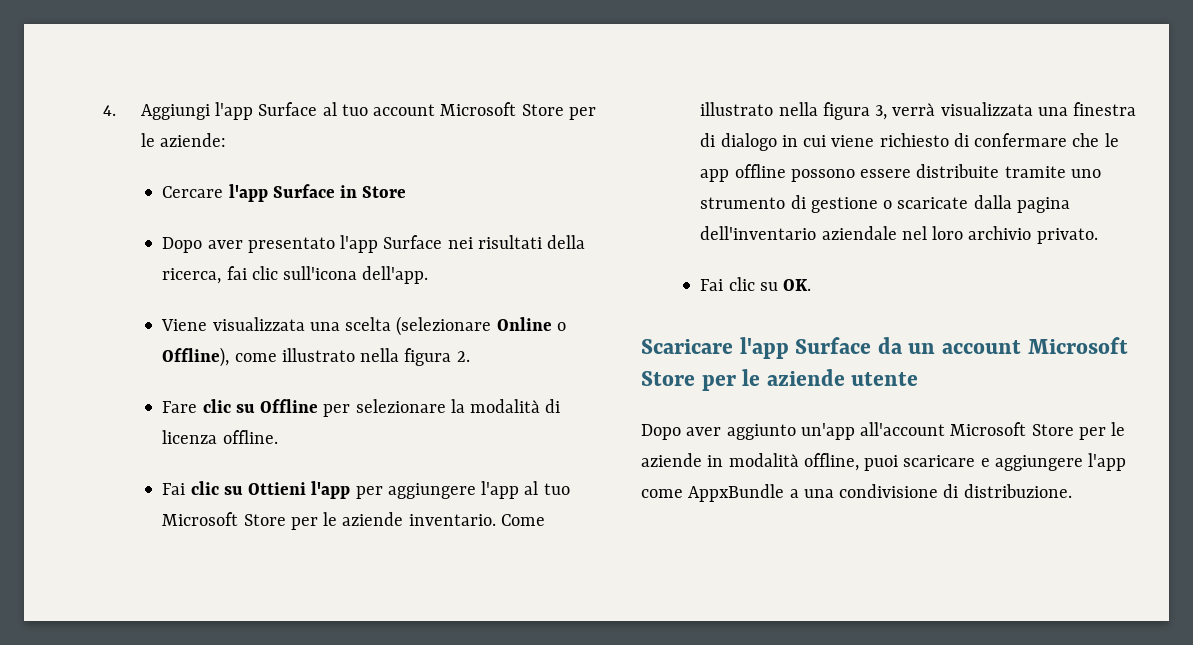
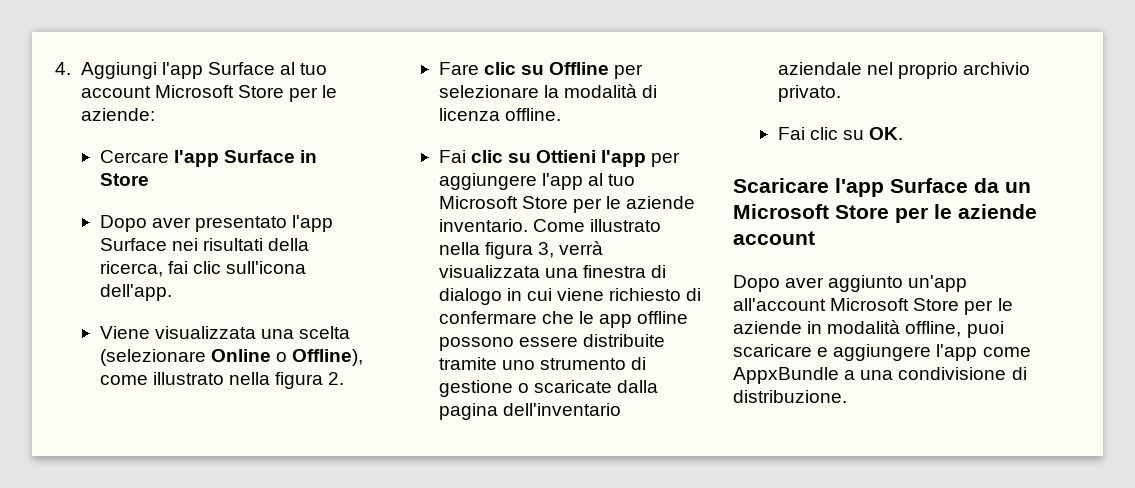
[932,226,964,240] loro -> [897,62,958,79] proprio
[942,337,1128,354] [641,369,919,391] account Microsoft Store per le aziende utente -> [733,204,1037,223] [733,231,815,245] Microsoft Store per le aziende account

